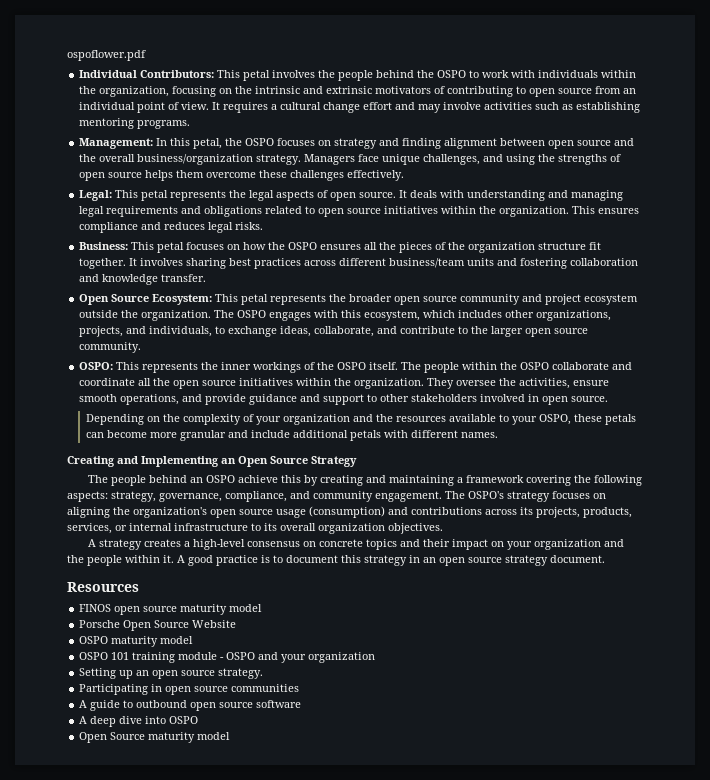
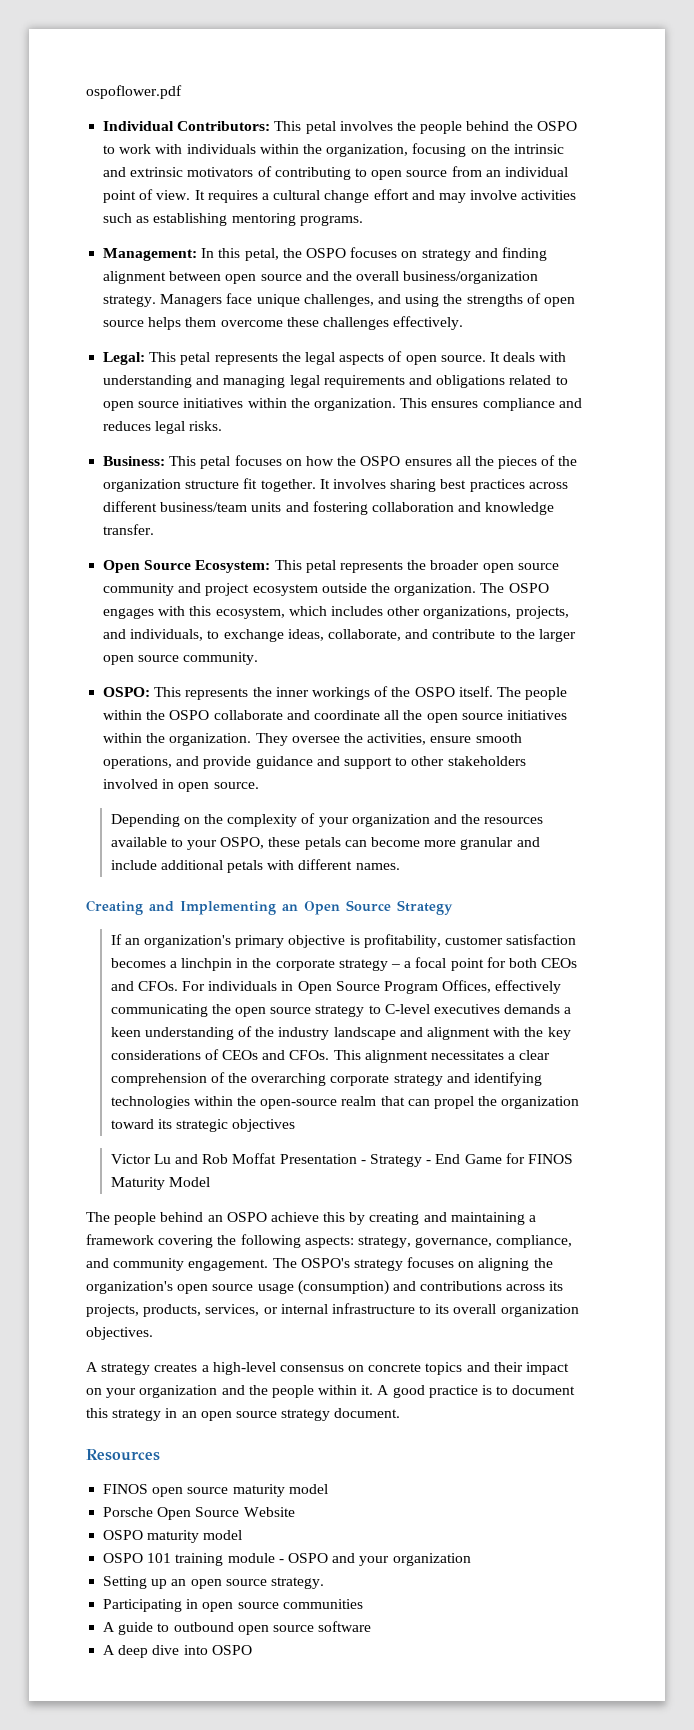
(357, 461) none -> [110,934,577,948] [110,957,578,971] [110,980,562,994] [110,1004,572,1017] [110,1026,571,1040] [110,1049,551,1063] [110,1072,543,1086] [110,1096,580,1109] [110,1119,296,1132] [110,1153,573,1167] [110,1177,210,1190] // If an organization's primary objective is profitability, customer satisfaction becomes a linchpin in the corporate strategy – a focal point for both CEOs and CFOs. For individuals in Open Source Program Offices, effectively communicating the open source strategy to C-level executives demands a keen understanding of the industry landscape and alignment with the key considerations of CEOs and CFOs. This alignment necessitates a clear comprehension of the overarching corporate strategy and identifying technologies within the open-source realm that can propel the organization toward its strategic objectives // Victor Lu and Rob Moffat Presentation - Strategy - End Game for FINOS Maturity Model
[79,732,231,743] // Open Source maturity model -> (252, 1650) none

